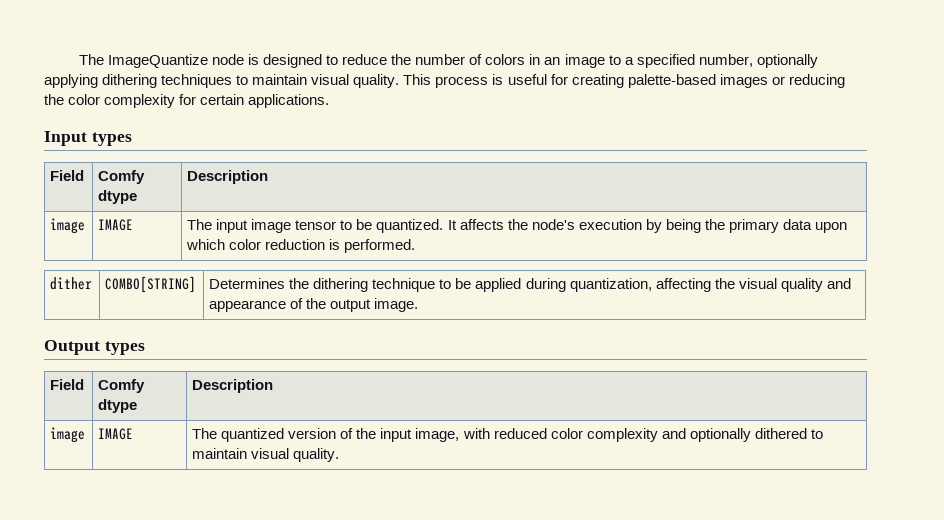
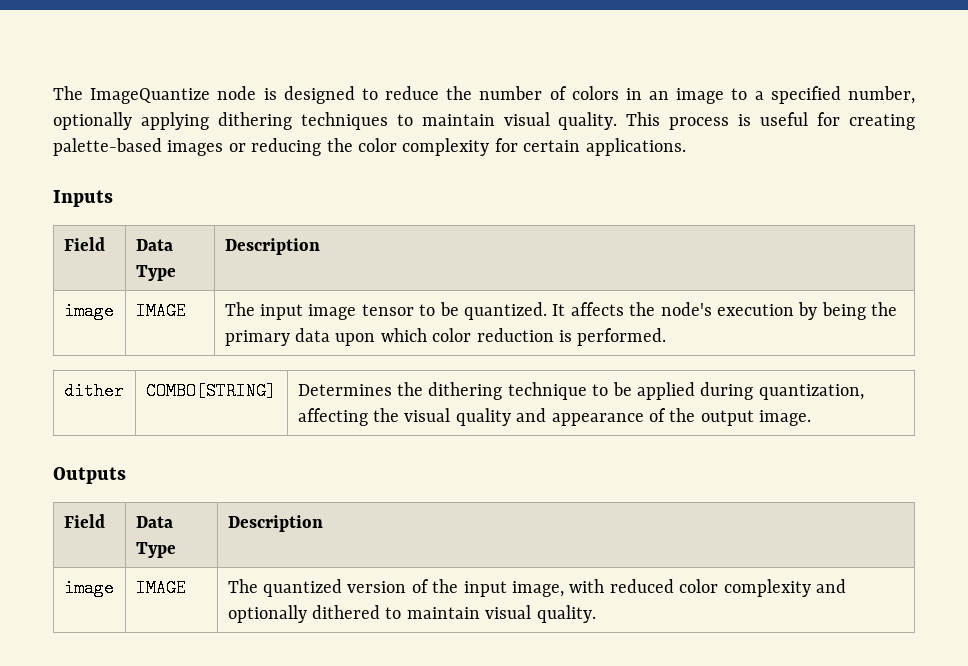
[44,131,132,146] [50,170,85,181] [98,170,146,184] [98,190,138,204] Input types // Field | Comfy dtype -> [53,190,113,207] [63,237,105,251] [135,239,173,251] [135,265,176,281] Inputs // Field | Data Type
[44,340,145,355] [50,379,85,390] [98,379,146,393] [98,399,138,413] Output types // Field | Comfy dtype -> [53,467,126,484] [63,514,105,528] [135,516,173,528] [135,542,176,558] Outputs // Field | Data Type

